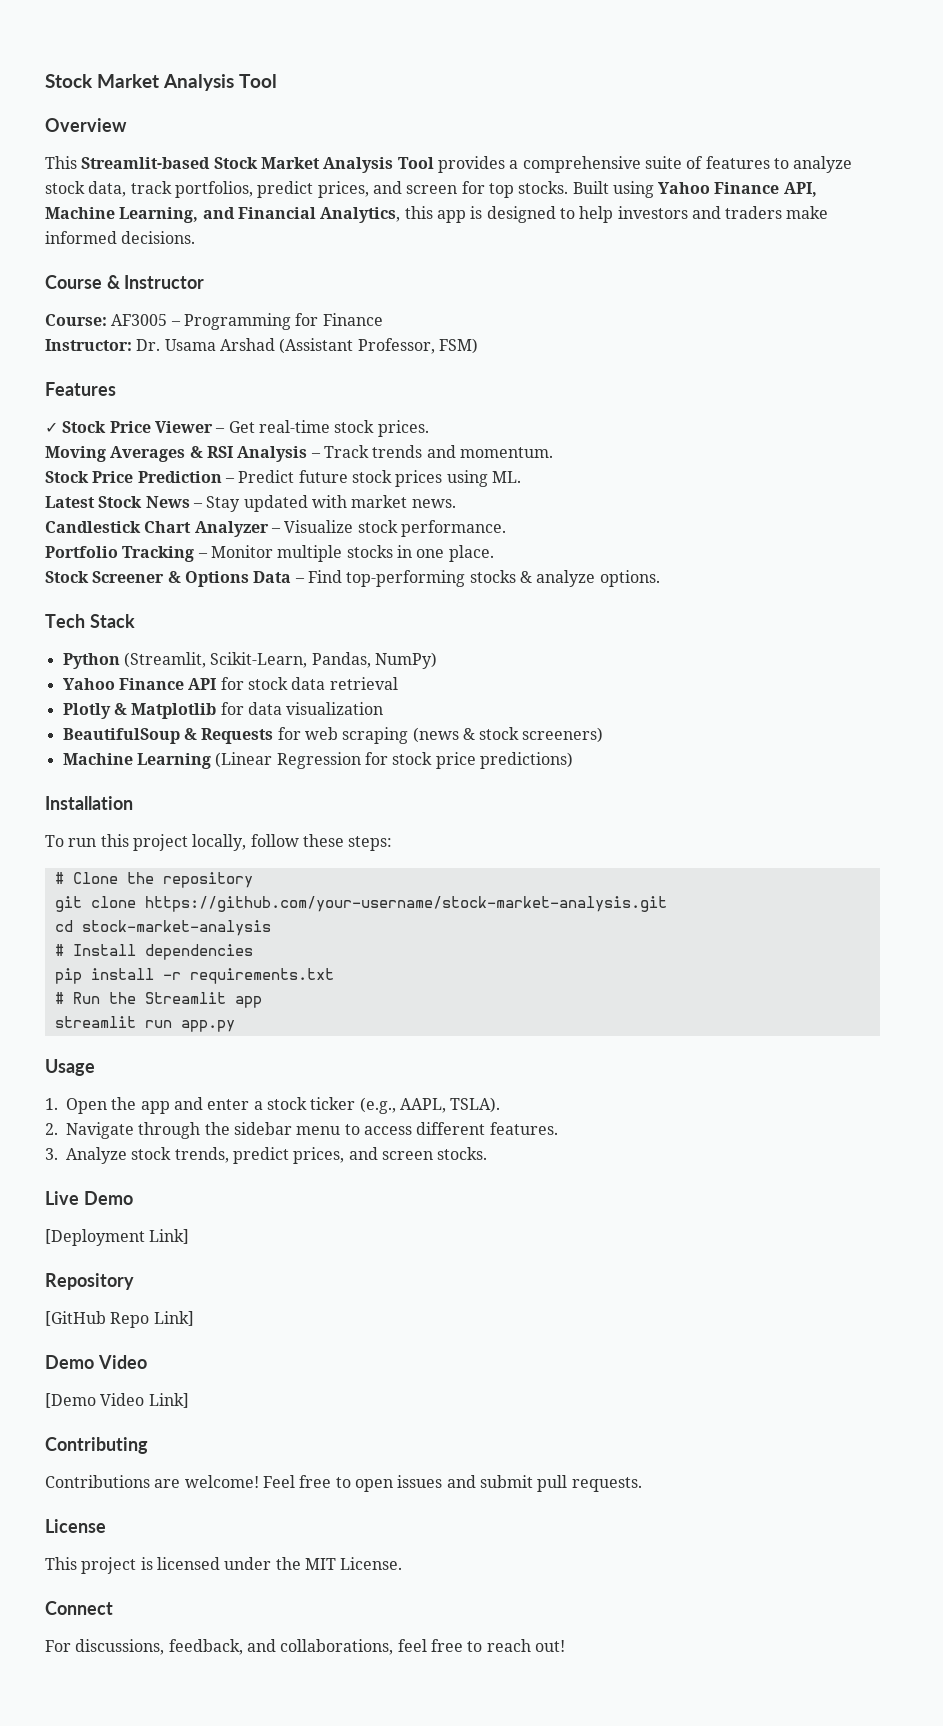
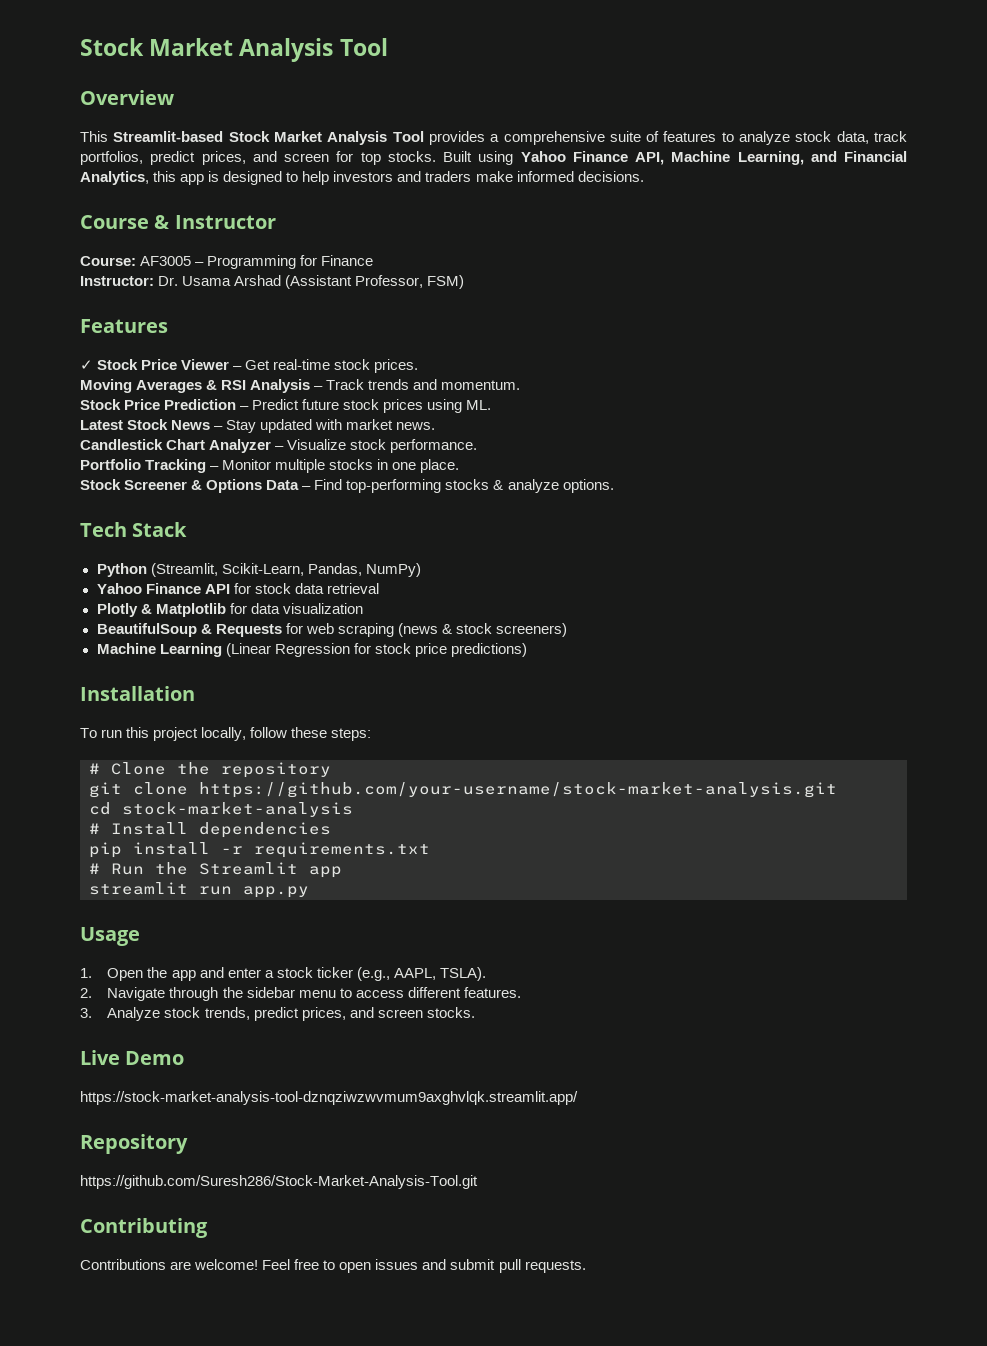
[45,1229,190,1246] [Deployment Link] -> [80,1091,578,1105] https://stock-market-analysis-tool-dznqziwzwvmum9axghvlqk.streamlit.app/
[45,1311,194,1328] [45,1355,147,1369] [45,1393,189,1408] [GitHub Repo Link] // Demo Video // [Demo Video Link] -> [80,1175,478,1189] https://github.com/Suresh286/Stock-Market-Analysis-Tool.git
[45,1519,106,1533] [45,1557,403,1574] [45,1601,113,1615] [45,1639,565,1655] // License // This project is licensed under the MIT License. // Connect // For discussions, feedback, and collaborations, feel free to reach out! -> (586, 1266) none

